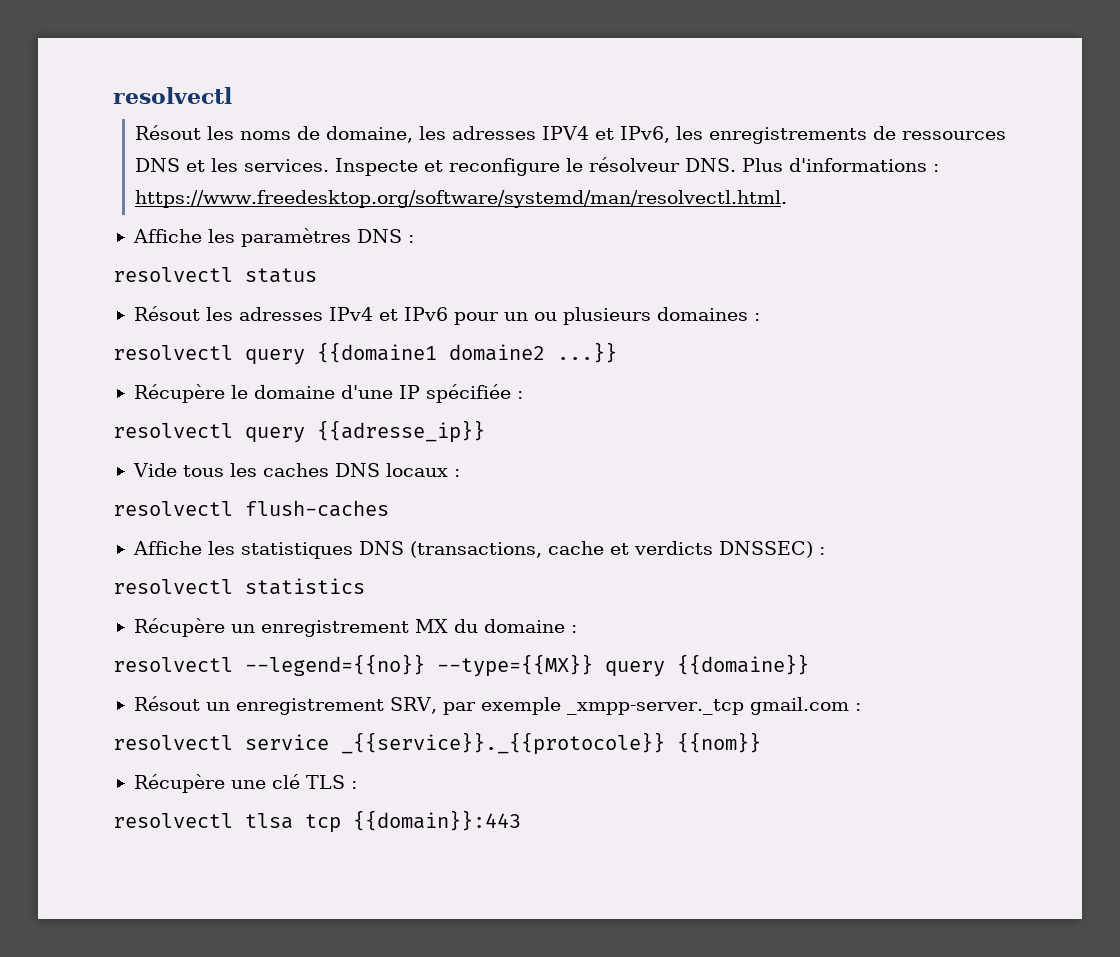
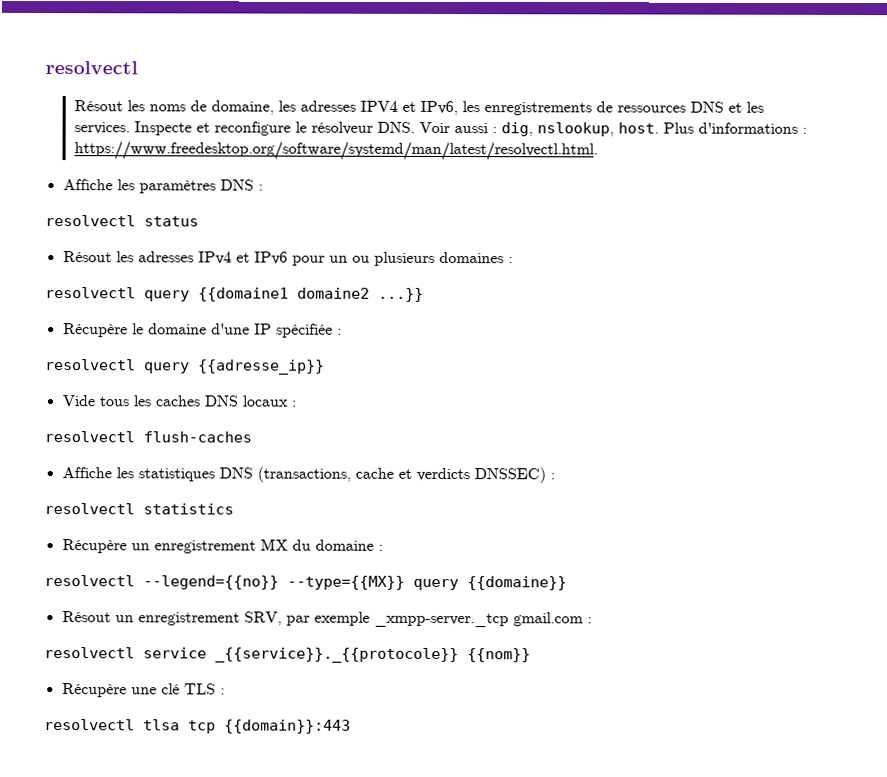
(737, 165) none -> [418,121,659,137] Voir aussi : dig, nslookup, host.
[135,190,788,208] https://www.freedesktop.org/software/systemd/man/resolvectl.html. -> [73,141,598,161] https://www.freedesktop.org/software/systemd/man/latest/resolvectl.html.

